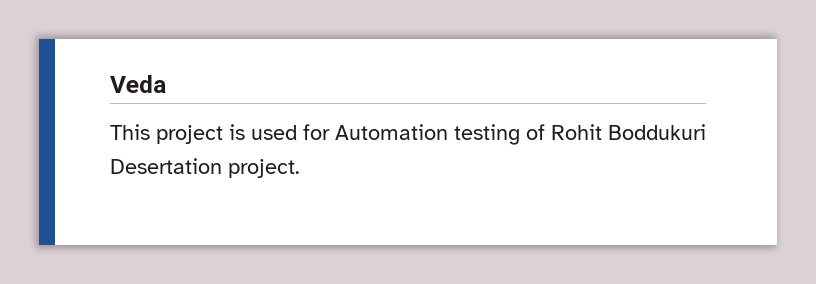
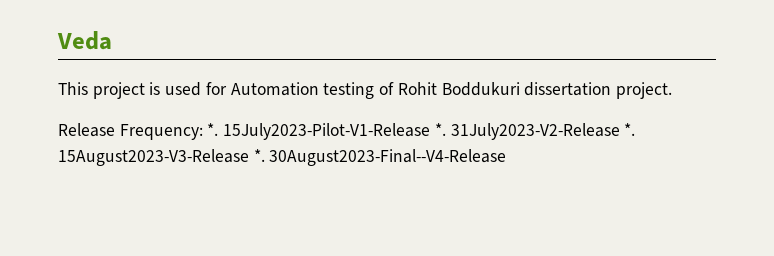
[110,158,222,174] Desertation -> [524,82,612,96] dissertation
(300, 168) none -> [58,123,636,140] [58,149,507,166] // Release Frequency: *. 15July2023-Pilot-V1-Release *. 31July2023-V2-Release *. 15August2023-V3-Release *. 30August2023-Final--V4-Release

